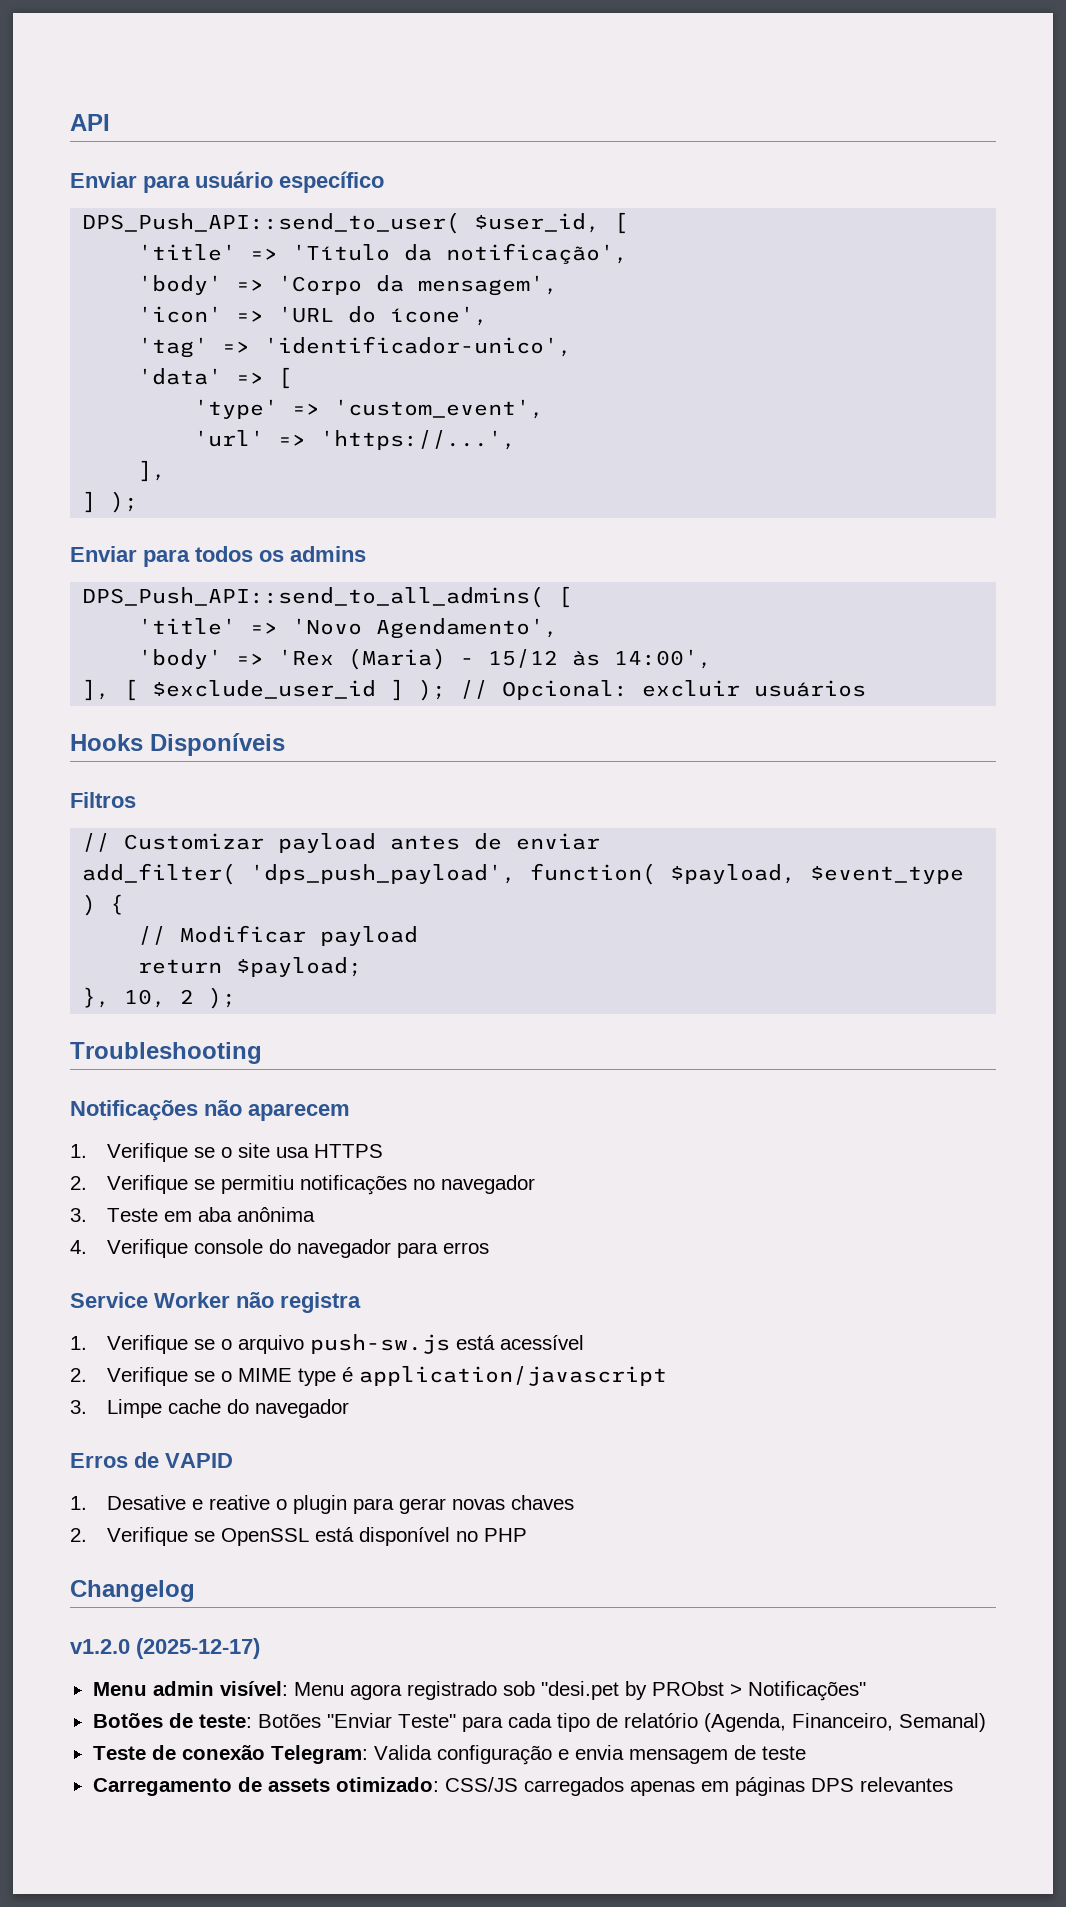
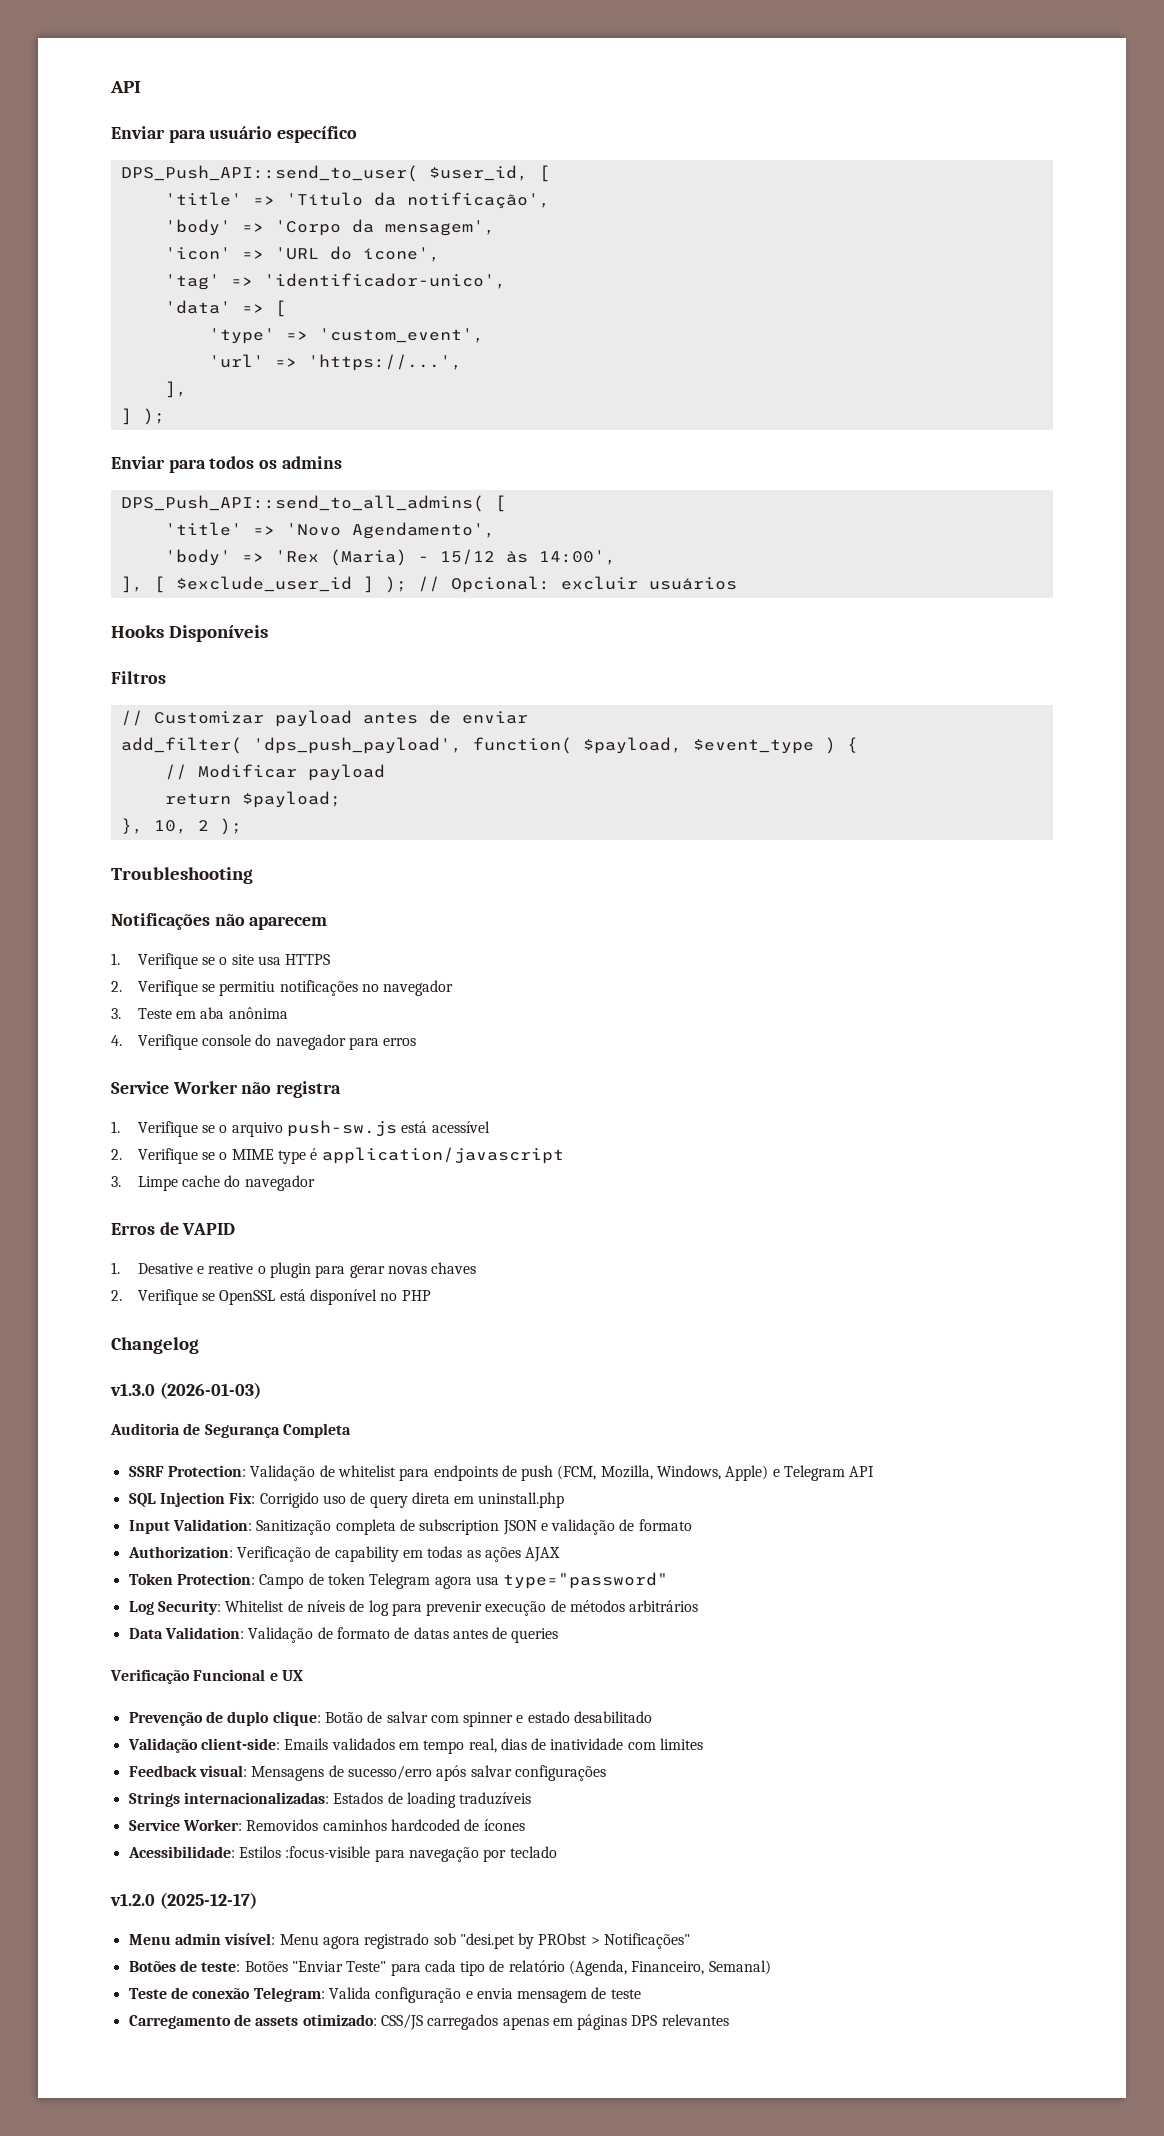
(195, 1591) none -> [110,1382,261,1399] [110,1423,351,1438] [128,1465,875,1481] [128,1492,565,1508] [128,1519,692,1535] [127,1546,561,1562] [128,1572,669,1589] [128,1600,699,1616] [128,1627,559,1643] [110,1669,303,1684] [128,1711,653,1727] [127,1738,704,1754] [128,1765,606,1781] [128,1792,532,1808] [128,1819,525,1831] [127,1846,557,1862] // v1.3.0 (2026-01-03) // Auditoria de Segurança Completa // SSRF Protection: Validação de whitelist para endpoints de push (FCM, Mozilla, Windows, Apple) e Telegram API // SQL Injection Fix: Corrigido uso de query direta em uninstall.php // Input Validation: Sanitização completa de subscription JSON e validação de formato // Authorization: Verificação de capability em todas as ações AJAX // Token Protection: Campo de token Telegram agora usa type="password" // Log Security: Whitelist de níveis de log para prevenir execução de métodos arbitrários // Data Validation: Validação de formato de datas antes de queries // Verificação Funcional e UX // Prevenção de duplo clique: Botão de salvar com spinner e estado desabilitado // Validação client-side: Emails validados em tempo real, dias de inatividade com limites // Feedback visual: Mensagens de sucesso/erro após salvar configurações // Strings internacionalizadas: Estados de loading traduzíveis // Service Worker: Removidos caminhos hardcoded de ícones // Acessibilidade: Estilos :focus-visible para navegação por teclado

